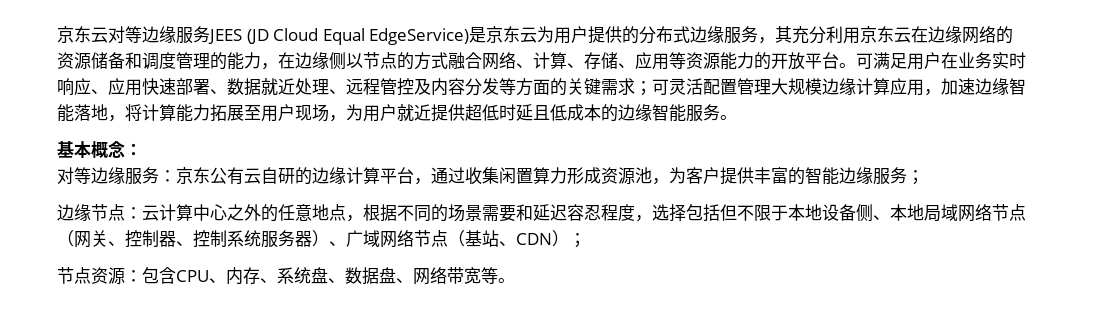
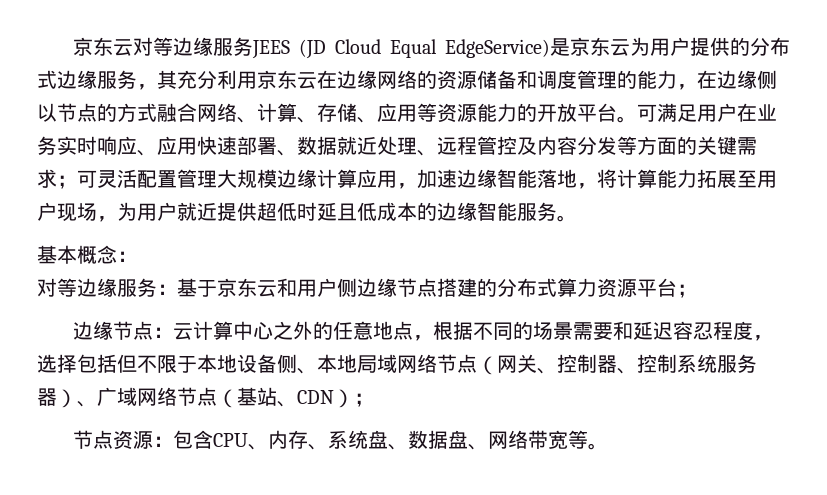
[176,167,907,185] 京东公有云自研的边缘计算平台，通过收集闲置算力形成资源池，为客户提供丰富的智能边缘服务 -> [177,278,677,298] 基于京东云和用户侧边缘节点搭建的分布式算力资源平台

